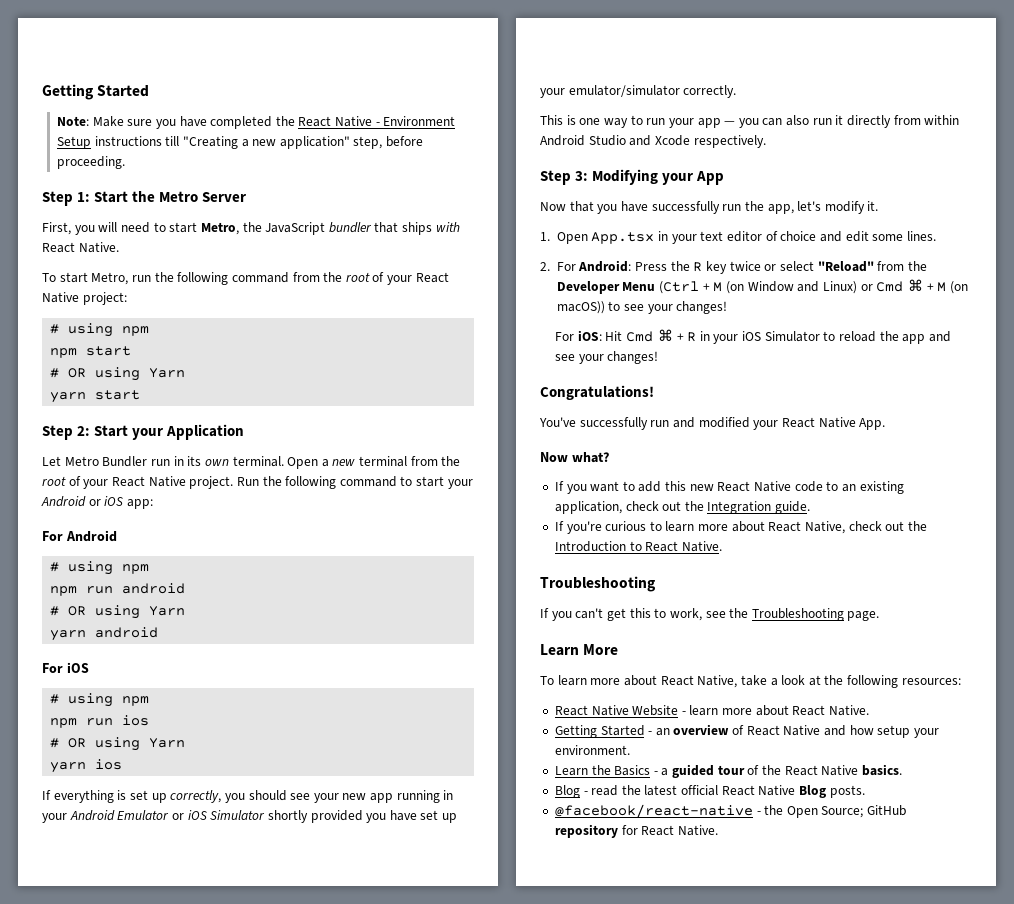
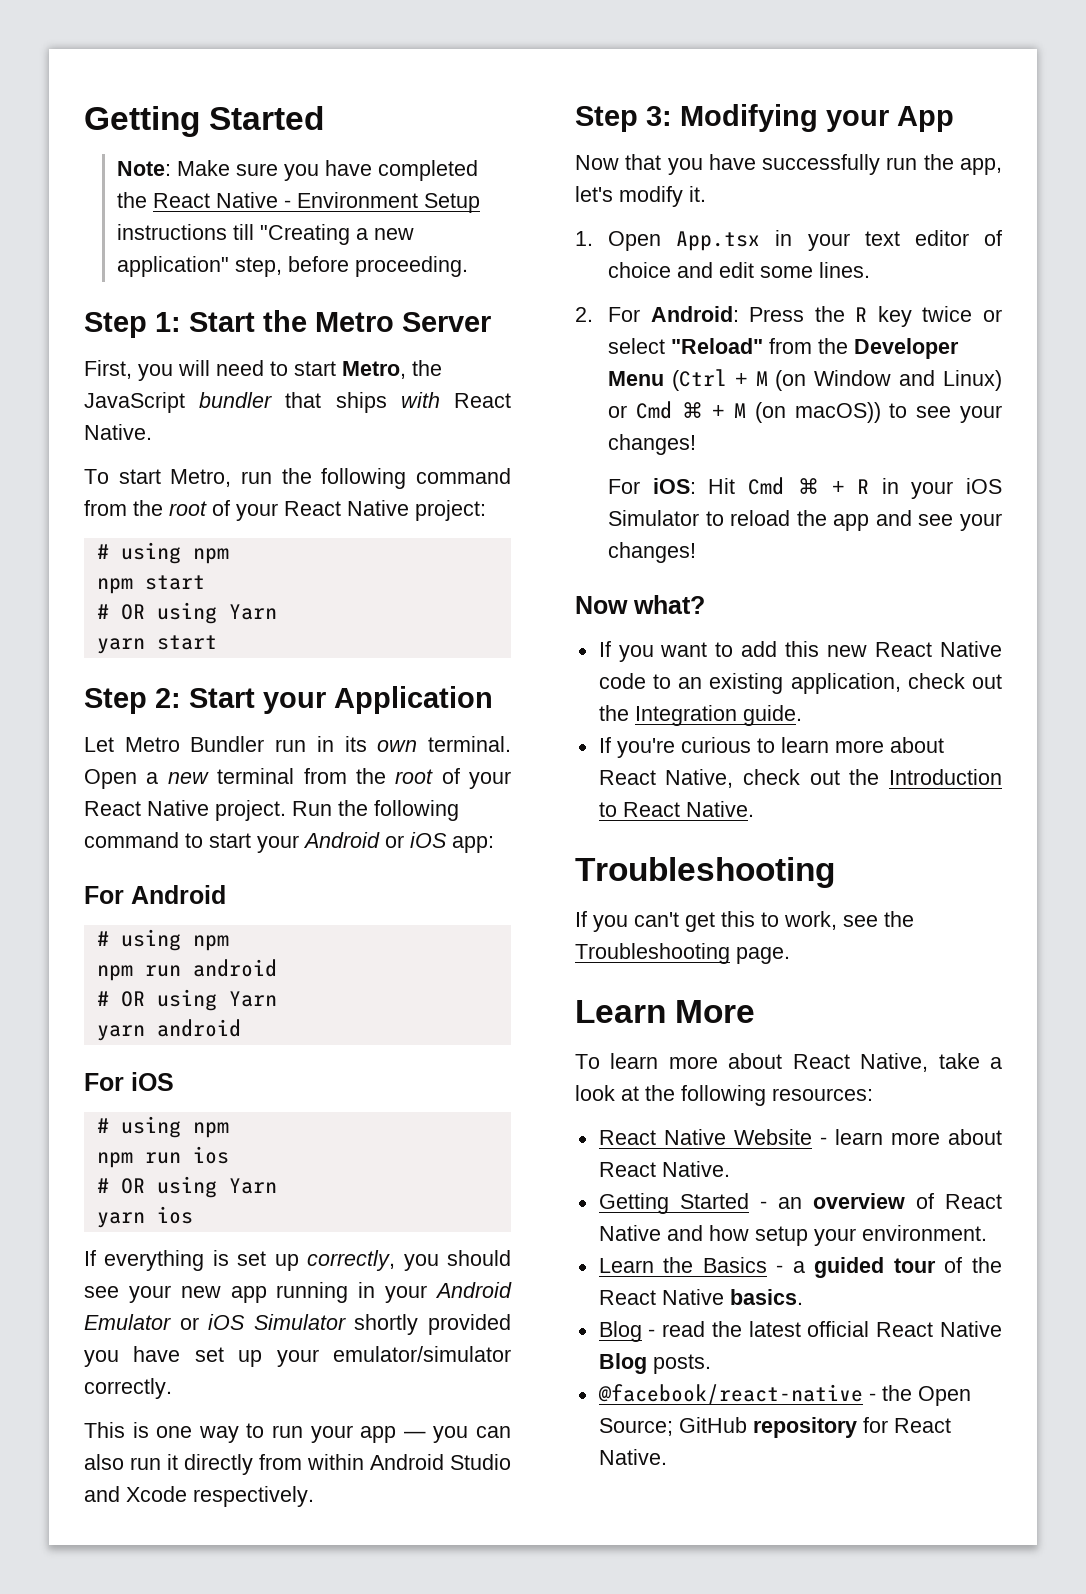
[540,385,654,400] [539,417,886,430] // Congratulations! // You've successfully run and modified your React Native App. -> (697, 552) none

